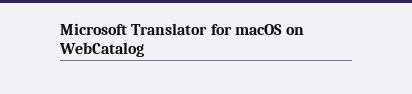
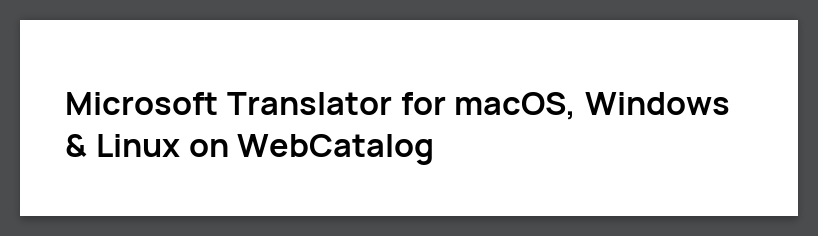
[234,24,282,35] macOS -> [454,92,731,120] [65,134,180,157] macOS, Windows & Linux

